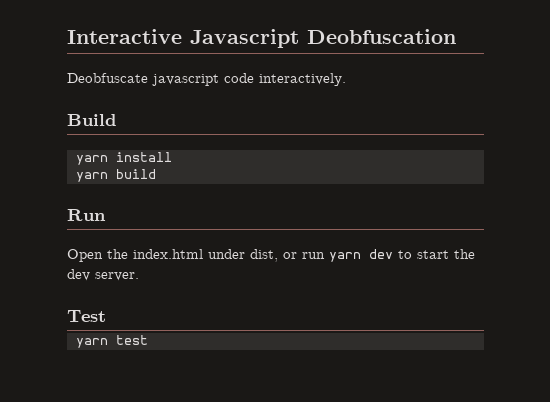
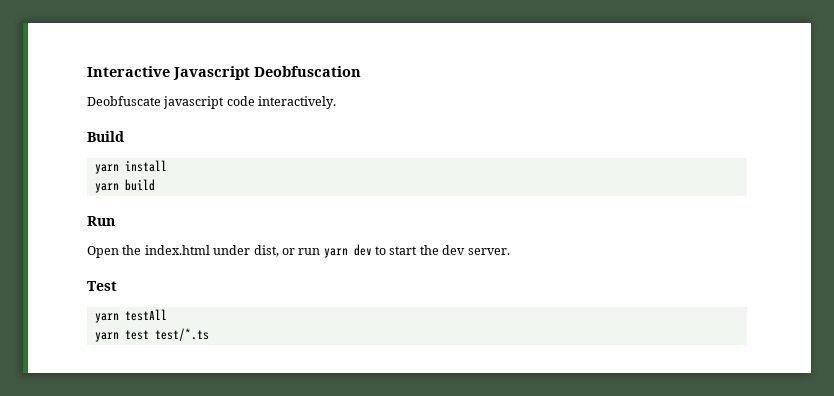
(106, 316) none -> [94,309,167,323] // yarn testAll
(148, 340) none -> [154,328,209,341] test/*.ts

